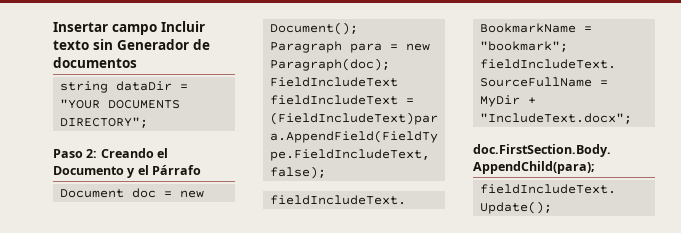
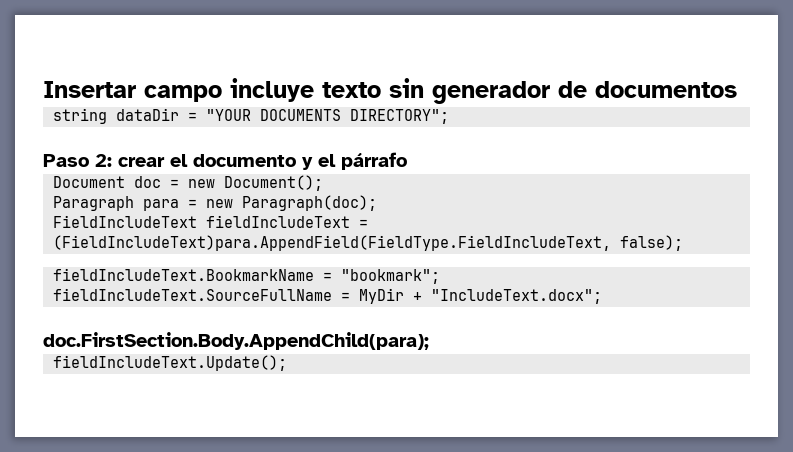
[161,21,205,32] Incluir -> [230,78,314,102] incluye
[117,39,189,50] Generador -> [432,81,550,104] generador
[100,148,169,158] [53,166,124,175] Creando el Documento -> [118,154,296,167] crear el documento
[152,165,202,175] Párrafo -> [341,152,407,170] párrafo

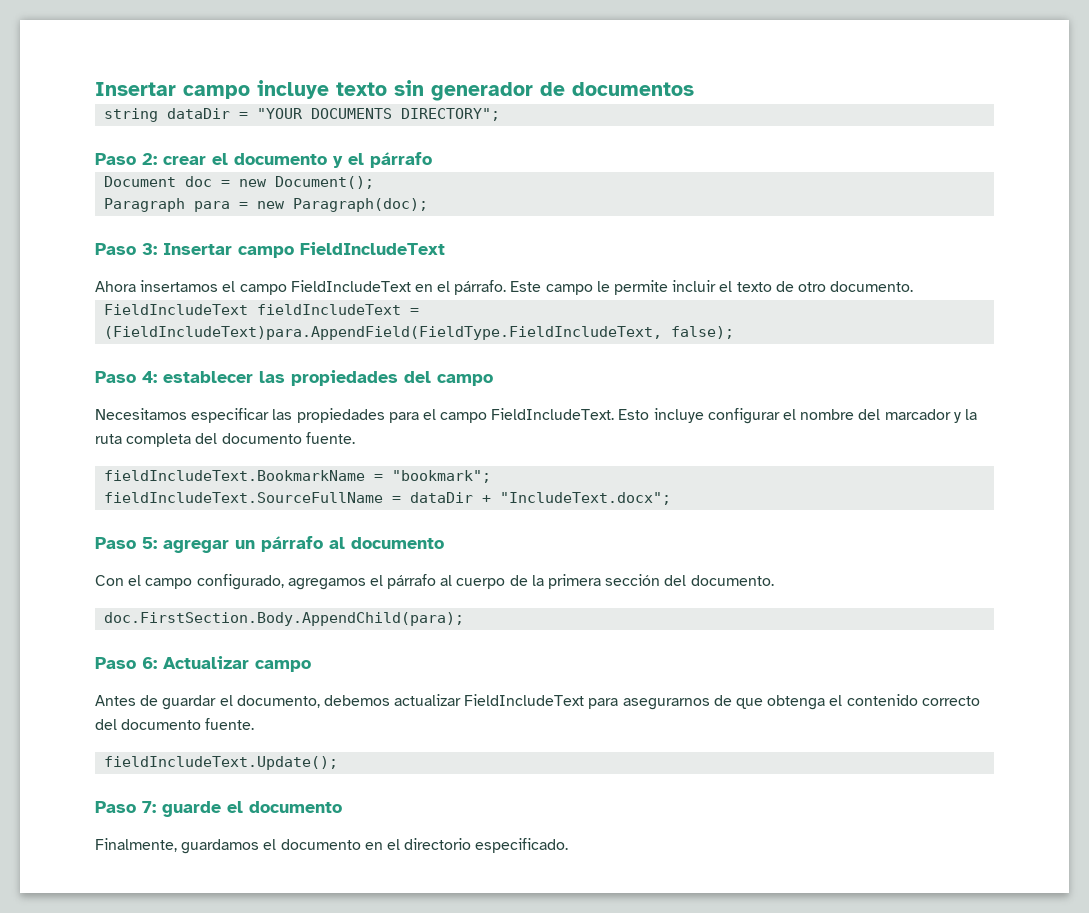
(377, 203) none -> [95,242,445,258] [95,280,914,295] // Paso 3: Insertar campo FieldIncludeText // Ahora insertamos el campo FieldIncludeText en el párrafo. Este campo le permite incluir el texto de otro documento.
(683, 243) none -> [95,370,493,386] [95,408,977,424] [95,432,355,447] // Paso 4: establecer las propiedades del campo // Necesitamos especificar las propiedades para el campo FieldIncludeText. Esto incluye configurar el nombre del marcador y la ruta completa del documento fuente.
[358,288,404,304] MyDir -> [410,492,474,503] dataDir
[43,332,429,350] [52,355,287,371] doc.FirstSection.Body.AppendChild(para); // fieldIncludeText.Update(); -> [95,536,444,553] [95,574,774,590] [104,612,465,626] [95,656,311,672] [95,694,980,710] [95,718,255,730] [104,756,339,770] [95,801,342,817] [95,838,569,854] Paso 5: agregar un párrafo al documento // Con el campo configurado, agregamos el párrafo al cuerpo de la primera sección del documento. // doc.FirstSection.Body.AppendChild(para); // Paso 6: Actualizar campo // Antes de guardar el documento, debemos actualizar FieldIncludeText para asegurarnos de que obtenga el contenido correcto del documento fuente. // fieldIncludeText.Update(); // Paso 7: guarde el documento // Finalmente, guardamos el documento en el directorio especificado.

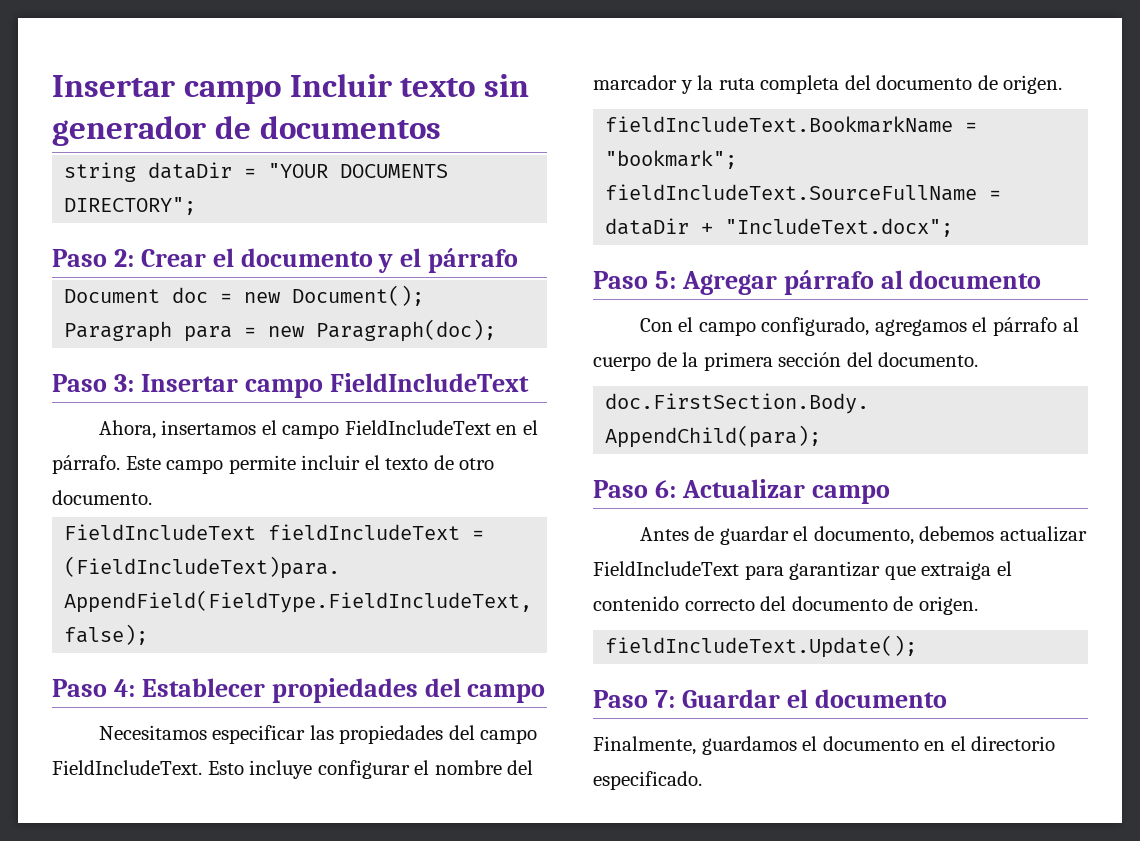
[95,80,329,99] Insertar campo incluye -> [52,74,392,104] Insertar campo Incluir
[163,156,206,165] crear -> [140,249,206,267] Crear
[95,281,136,292] Ahora -> [98,420,156,439] Ahora,
[596,281,610,292] le -> (224, 466) none
[163,371,285,383] establecer las -> [141,678,265,697] Establecer
[388,409,436,423] para el -> [448,725,475,740] del
[305,432,355,444] fuente. -> [977,75,1063,94] de origen.
[163,540,255,553] agregar un -> [681,271,777,295] Agregar
[622,695,826,710] asegurarnos de que obtenga -> [789,561,992,580] garantizar que extraiga
[205,718,255,730] fuente. -> [893,596,978,615] de origen.
[162,801,221,817] guarde -> [681,689,780,708] Guardar

